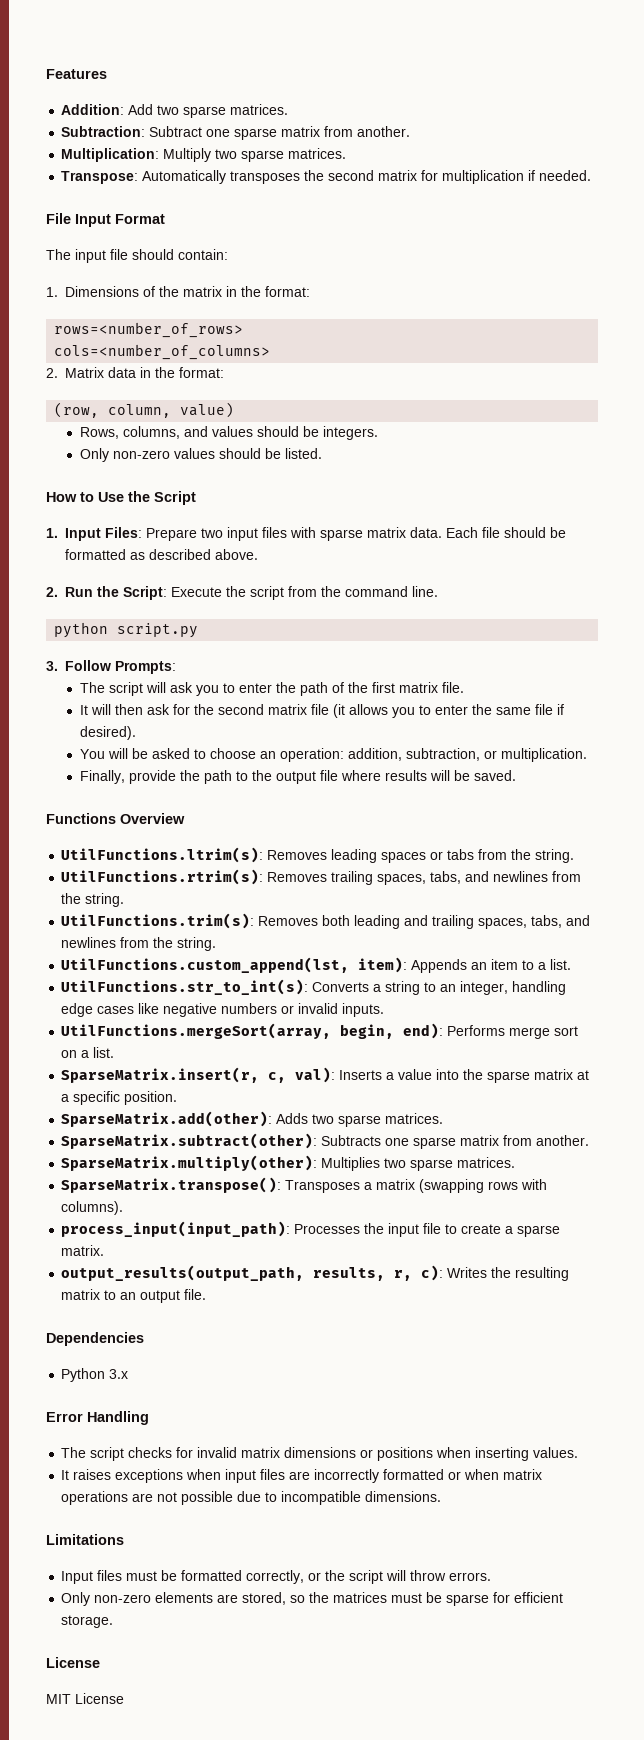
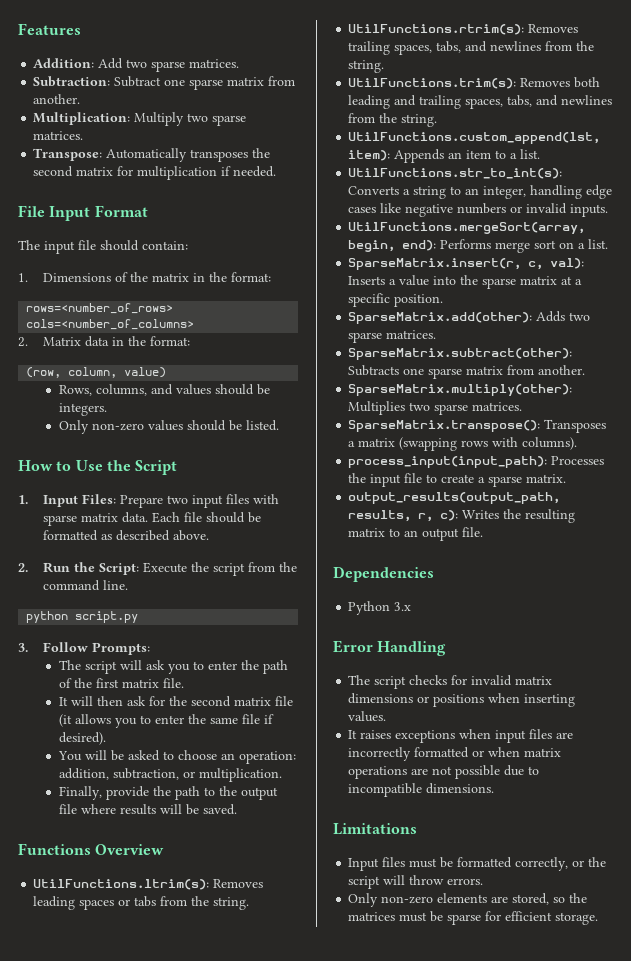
[46,1657,100,1668] [46,1693,124,1704] // License // MIT License -> (599, 918) none

